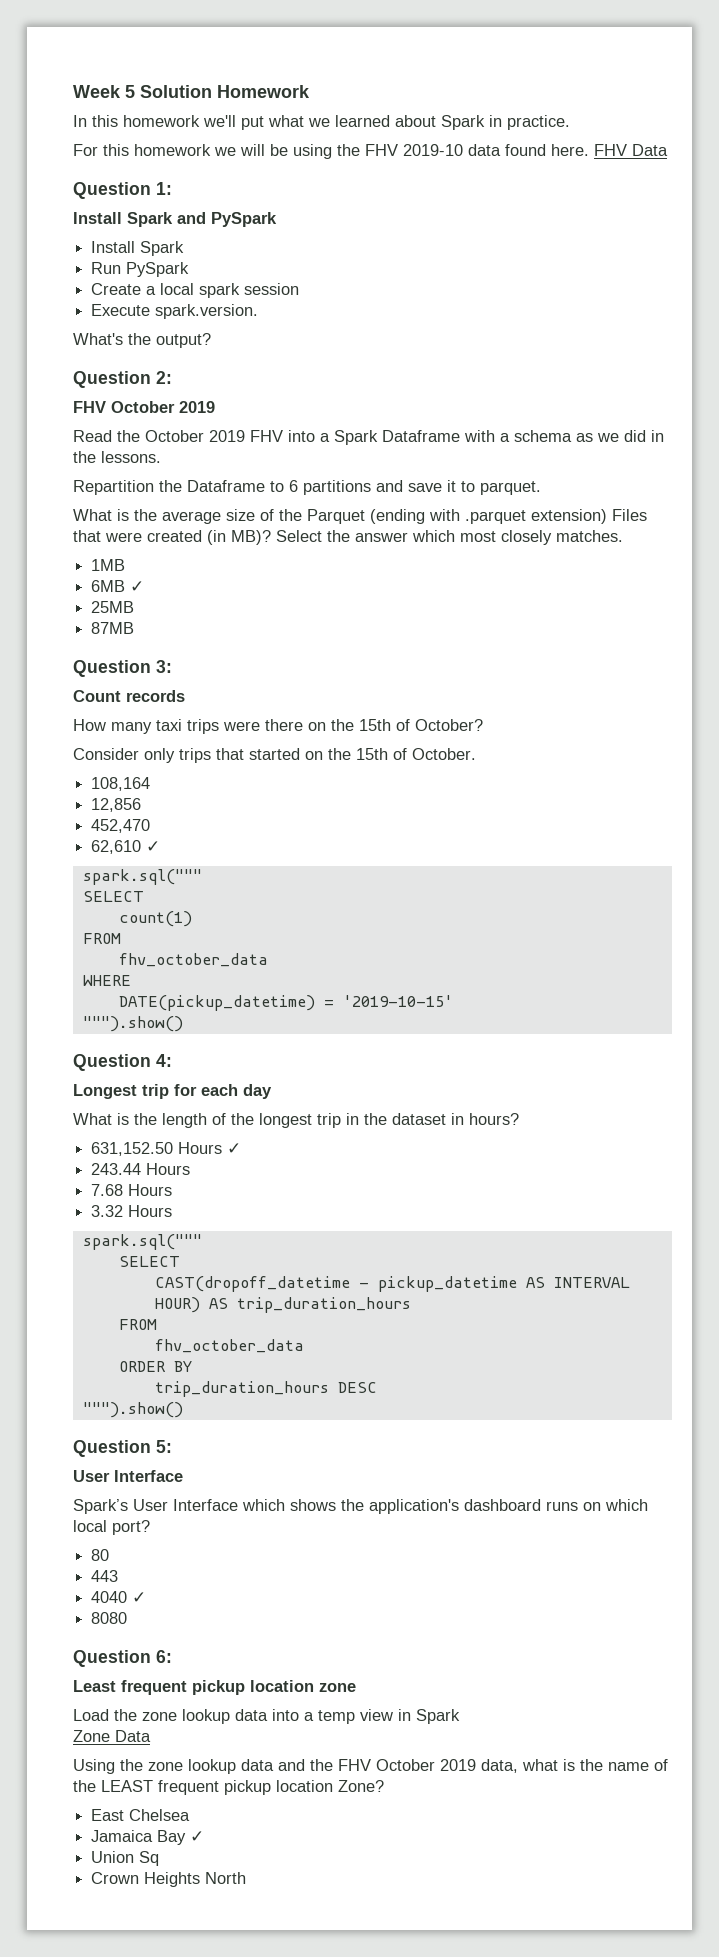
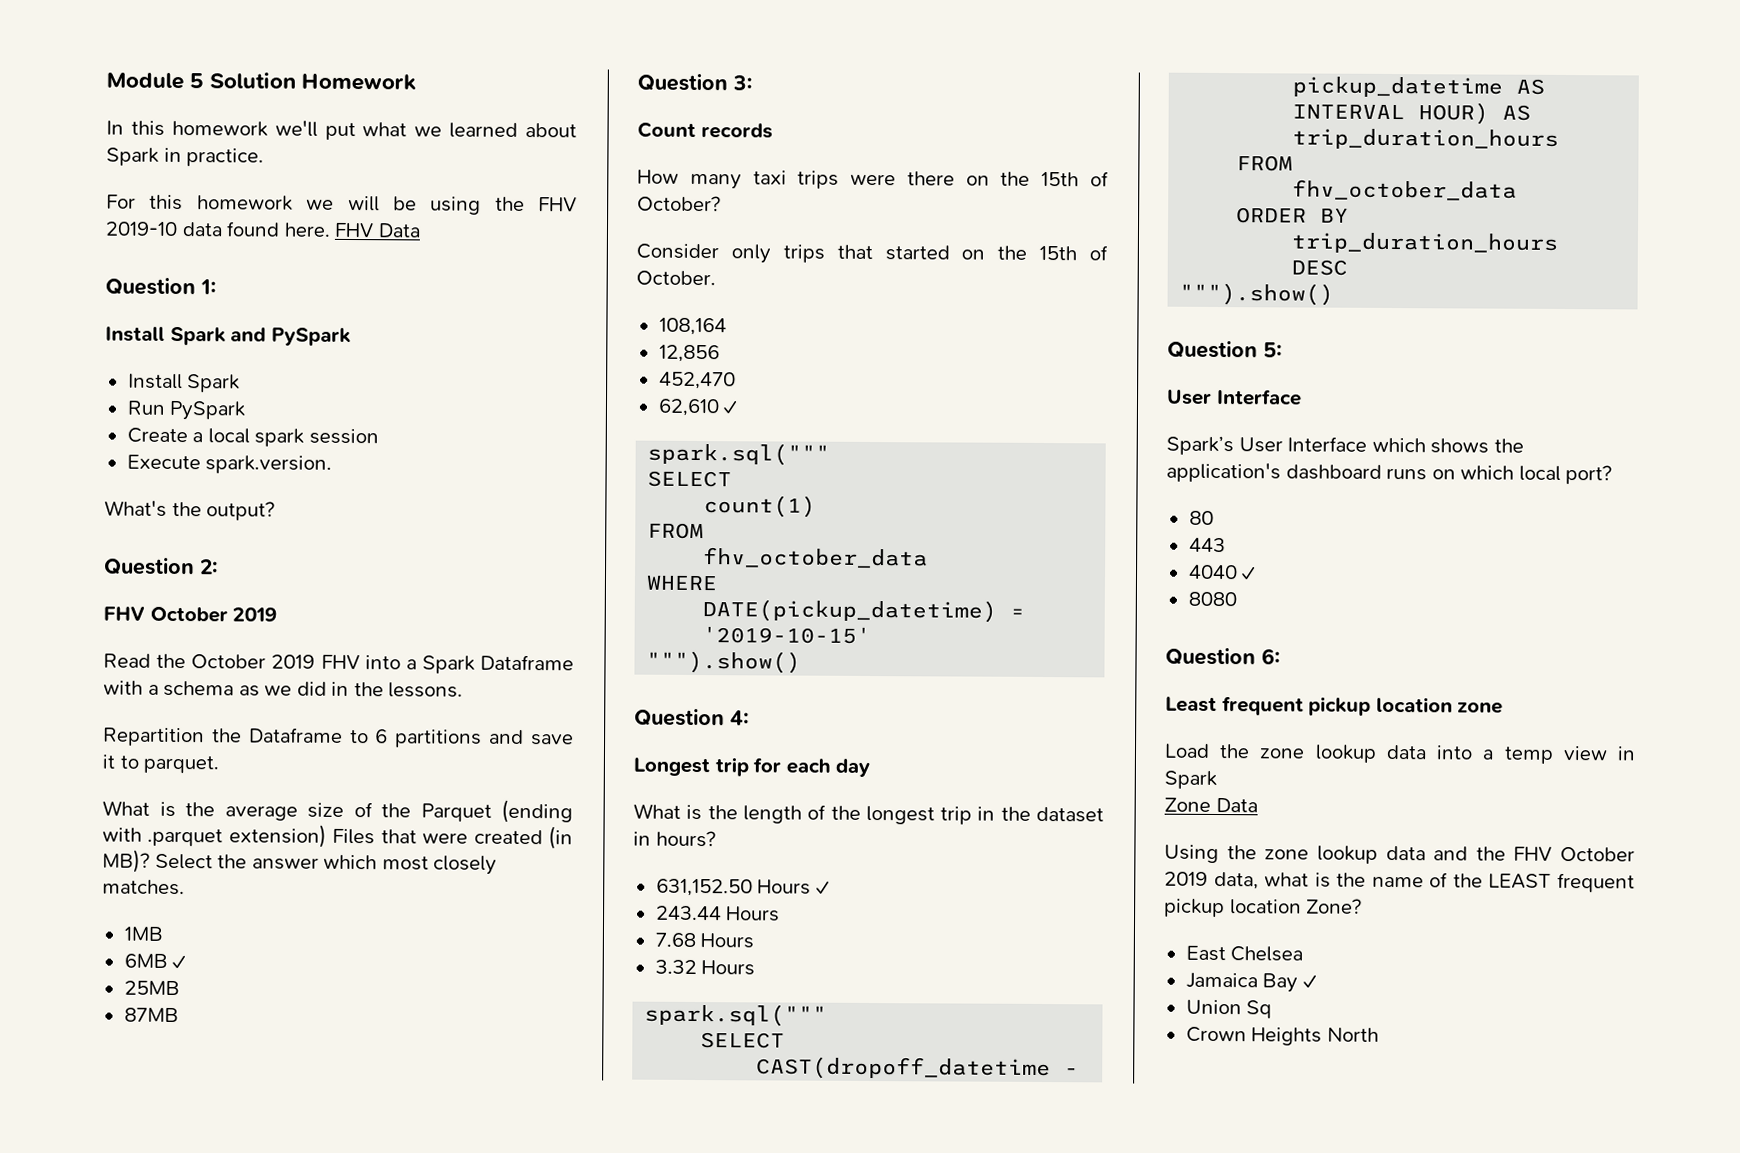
[73,85,121,98] Week -> [106,72,184,90] Module

